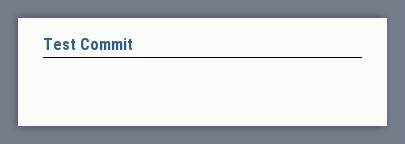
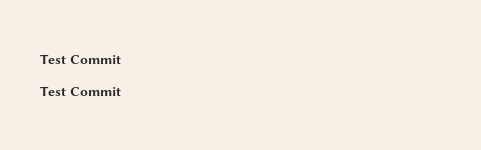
[43,38,134,50] Test Commit -> [40,54,121,64] [40,86,121,96] Test Commit // Test Commit

